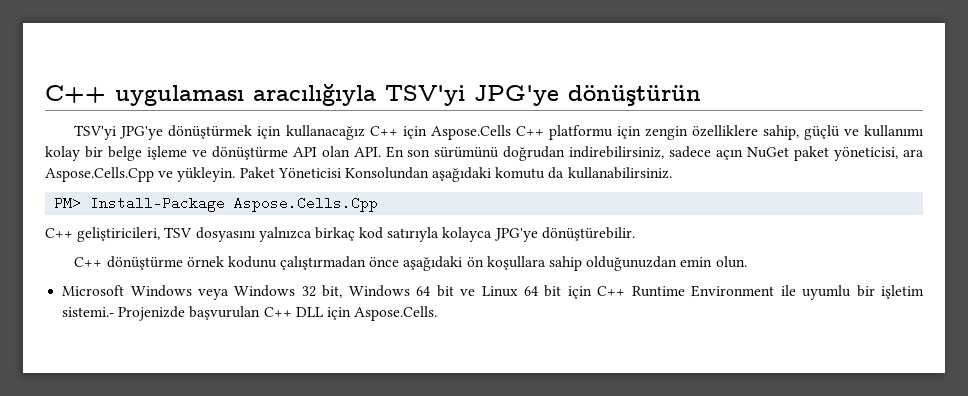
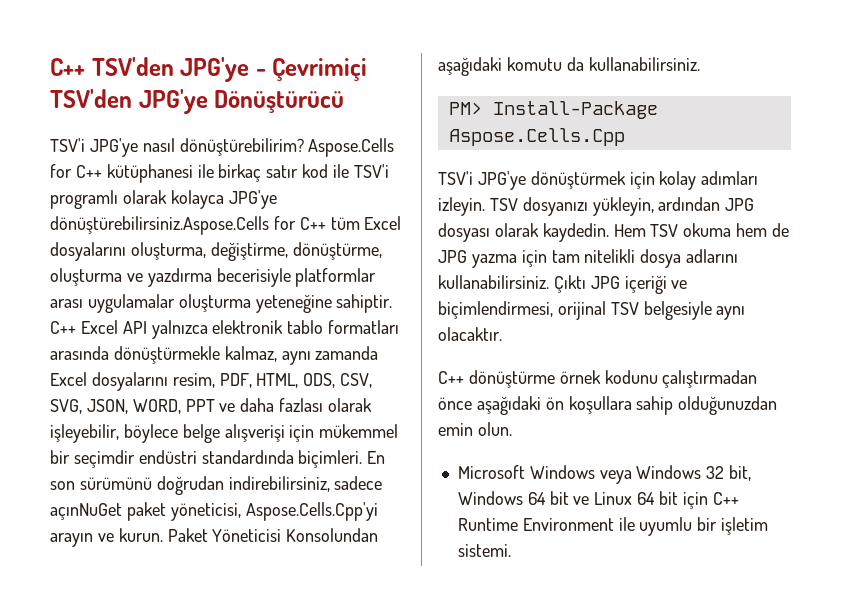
[45,84,701,106] [74,125,923,140] [45,146,381,161] C++ uygulaması aracılığıyla TSV'yi JPG'ye dönüştürün // TSV'yi JPG'ye dönüştürmek için kullanacağız C++ için Aspose.Cells C++ platformu için zengin özelliklere sahip, güçlü ve kullanımı kolay bir belge işleme ve dönüştürme API olan API. -> [50,57,368,82] [50,89,345,114] [50,138,395,157] [50,164,389,183] [50,190,277,209] [50,216,402,235] [50,242,382,261] [50,268,377,287] [50,294,393,313] [50,320,400,339] [50,346,379,365] [50,372,373,391] [50,398,373,414] [50,424,399,443] [50,450,363,468] C++ TSV'den JPG'ye - Çevrimiçi TSV'den JPG'ye Dönüştürücü // TSV'i JPG'ye nasıl dönüştürebilirim? Aspose.Cells for C++ kütüphanesi ile birkaç satır kod ile TSV'i programlı olarak kolayca JPG'ye dönüştürebilirsiniz.Aspose.Cells for C++ tüm Excel dosyalarını oluşturma, değiştirme, dönüştürme, oluşturma ve yazdırma becerisiyle platformlar arası uygulamalar oluşturma yeteneğine sahiptir. C++ Excel API yalnızca elektronik tablo formatları arasında dönüştürmekle kalmaz, aynı zamanda Excel dosyalarını resim, PDF, HTML, ODS, CSV, SVG, JSON, WORD, PPT ve daha fazlası olarak işleyebilir, böylece belge alışverişi için mükemmel bir seçimdir endüstri standardında biçimleri.
[716,146,924,161] [45,167,236,182] açın NuGet paket yöneticisi, ara Aspose.Cells.Cpp ve yükleyin. -> [50,502,378,521] [50,528,163,547] açınNuGet paket yöneticisi, Aspose.Cells.Cpp'yi arayın ve kurun.
[45,227,635,242] C++ geliştiricileri, TSV dosyasını yalnızca birkaç kod satırıyla kolayca JPG'ye dönüştürebilir. -> [438,171,759,190] [438,197,755,216] [438,223,790,242] [438,249,739,268] [438,275,688,294] [438,301,746,320] [438,327,502,341] TSV'i JPG'ye dönüştürmek için kolay adımları izleyin. TSV dosyanızı yükleyin, ardından JPG dosyası olarak kaydedin. Hem TSV okuma hem de JPG yazma için tam nitelikli dosya adlarını kullanabilirsiniz. Çıktı JPG içeriği ve biçimlendirmesi, orijinal TSV belgesiyle aynı olacaktır.
[62,306,438,321] sistemi.- Projenizde başvurulan C++ DLL için Aspose.Cells. -> [457,544,511,557] sistemi.

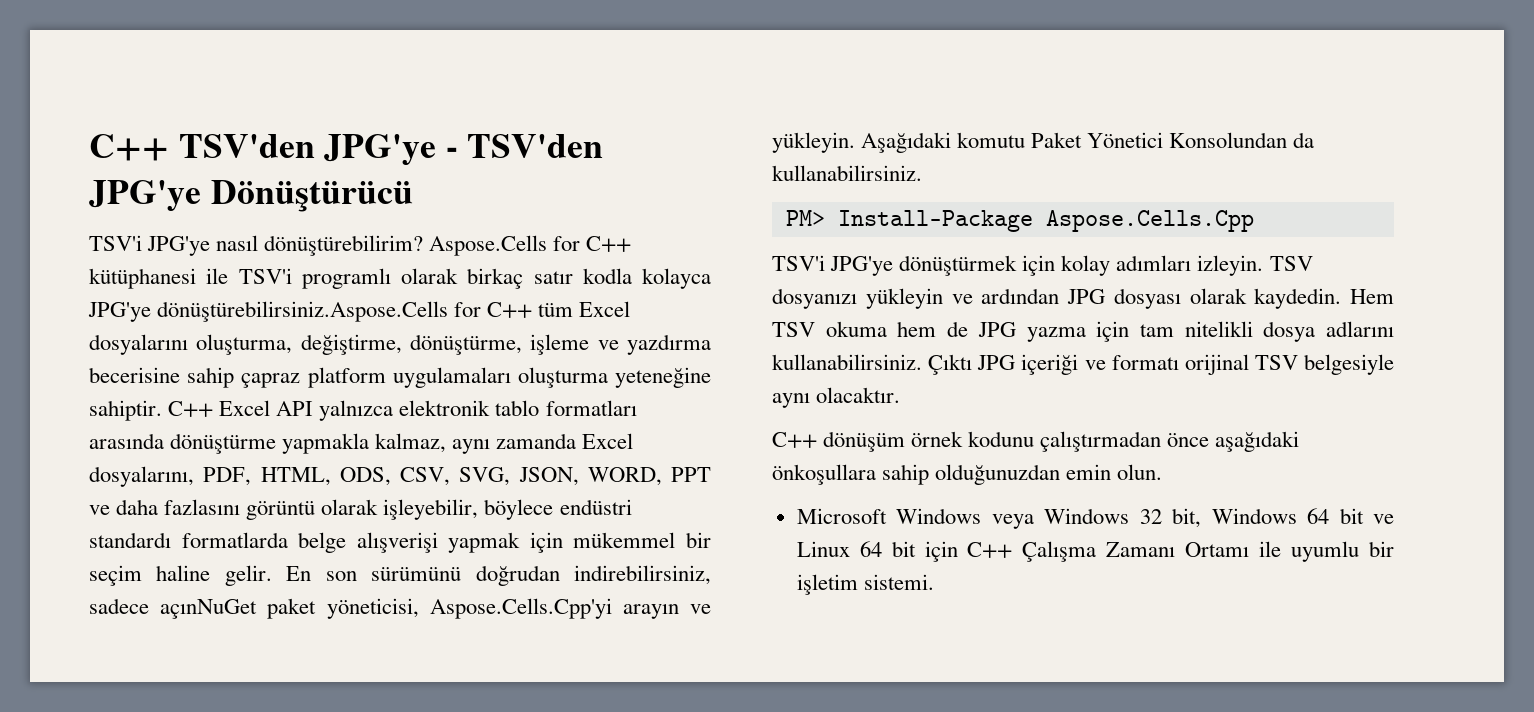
[272,58,368,81] Çevrimiçi -> (458, 152) none
[218,164,389,182] [50,190,167,209] birkaç satır kod ile TSV'i programlı olarak -> [238,268,632,289] TSV'i programlı olarak birkaç satır kodla
[50,268,122,286] oluşturma -> [530,334,590,355] işleme
[216,268,377,287] [50,294,175,313] becerisiyle platformlar arası uygulamalar -> [89,367,511,388] becerisine sahip çapraz platform uygulamaları
[113,346,220,364] dönüştürmekle -> [170,433,370,454] dönüştürme yapmakla
[91,372,215,391] dosyalarını resim, -> [89,466,194,487] dosyalarını,
[279,398,324,412] fazlası -> [164,499,316,520] fazlasını görüntü
(178, 433) none -> [559,499,632,515] [89,532,288,548] endüstri standardı formatlarda
(285, 433) none -> [448,532,521,553] yapmak
[73,450,363,468] seçimdir endüstri standardında biçimleri. -> [89,565,272,586] seçim haline gelir.
[118,528,379,542] [438,57,562,76] kurun. Paket Yöneticisi Konsolundan aşağıdaki komutu -> [772,132,1288,153] yükleyin. Aşağıdaki komutu Paket Yönetici Konsolundan
[592,197,654,216] yükleyin, -> [865,288,973,309] yükleyin ve
[438,301,553,319] biçimlendirmesi, -> [1111,355,1179,370] formatı
[468,370,555,388] dönüştürme -> [823,431,906,452] dönüşüm
[545,396,632,414] ön koşullara -> [772,464,876,485] önkoşullara
[457,518,614,531] Runtime Environment -> [1022,541,1250,562] Çalışma Zamanı Ortamı

